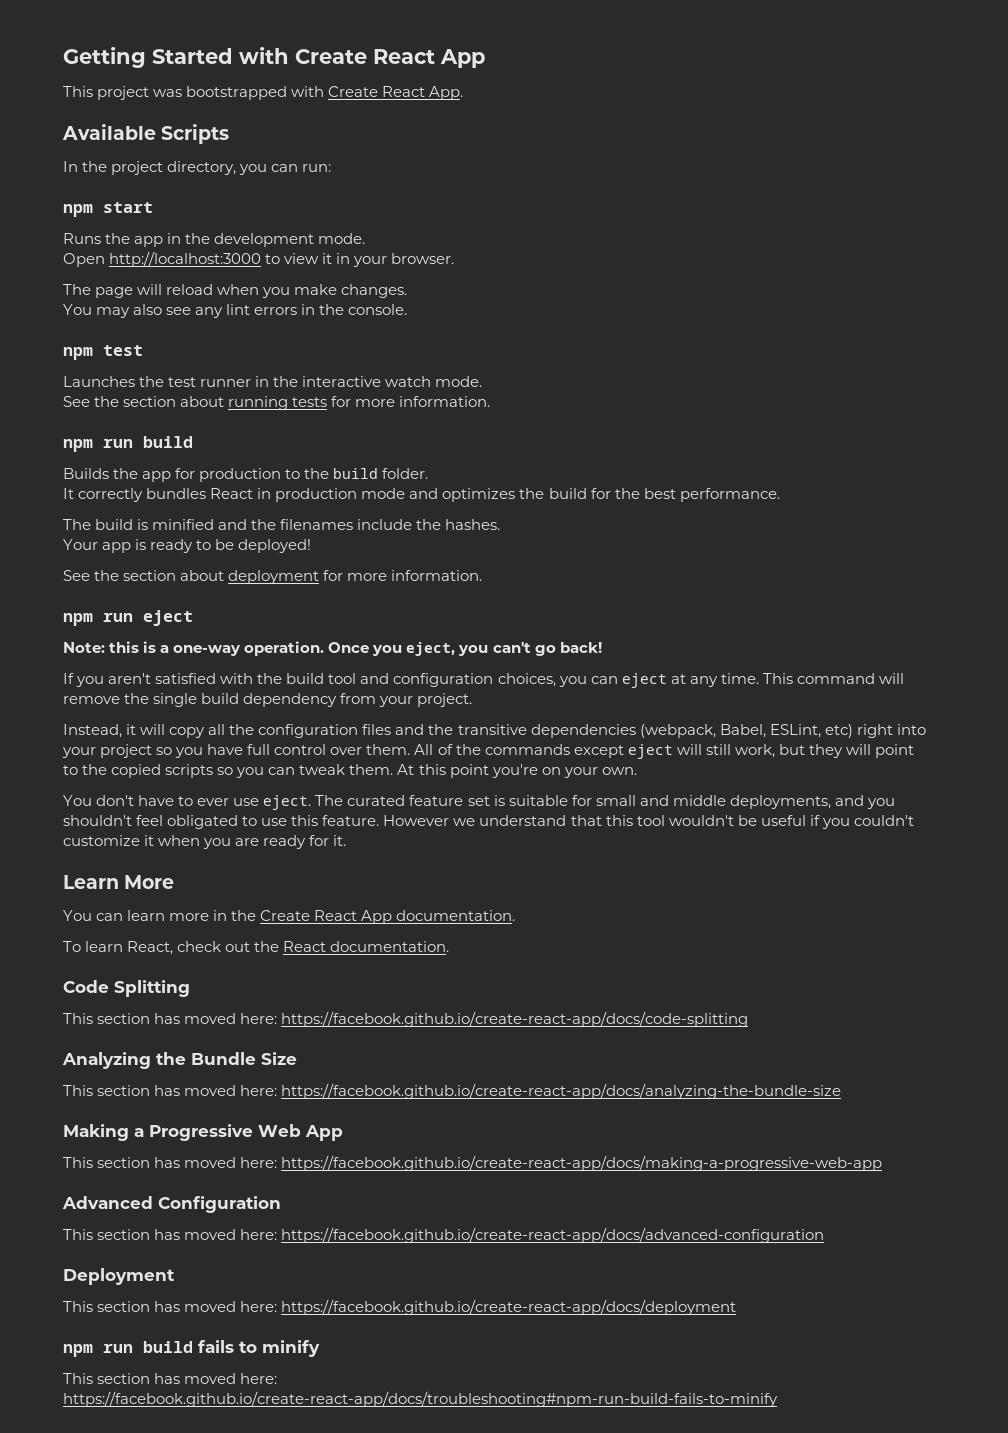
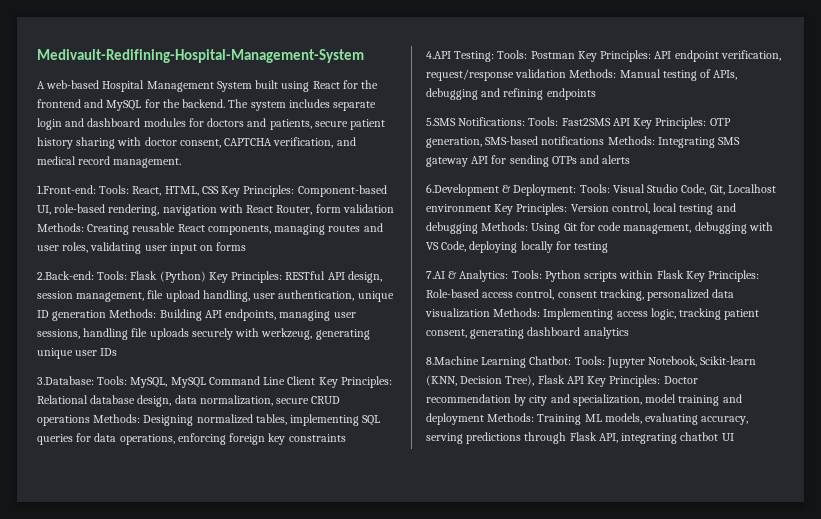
[63,47,485,68] [63,86,464,100] [62,124,230,144] [63,161,332,175] [63,202,153,217] [63,233,366,247] [63,251,455,267] [63,284,408,298] [63,304,408,318] [63,345,143,360] [63,376,483,387] [63,396,491,410] [63,436,193,452] [63,468,429,482] [63,488,780,502] [63,519,501,530] [63,539,312,553] [63,570,483,584] [63,610,193,626] [63,641,602,656] [63,673,904,688] [63,693,473,707] [63,724,926,738] [62,744,915,759] [63,764,637,778] [63,795,895,810] [63,815,914,829] [63,835,347,849] [63,875,175,889] [63,910,516,924] [63,941,450,955] [63,980,190,997] [63,1011,749,1027] [62,1052,297,1069] [63,1083,842,1099] [63,1124,343,1141] [63,1155,883,1171] [62,1196,281,1213] [63,1227,825,1243] [63,1268,175,1285] [63,1299,737,1315] [63,1340,320,1357] [63,1373,278,1384] [63,1391,778,1407] Getting Started with Create React App // This project was bootstrapped with Create React App. // Available Scripts // In the project directory, you can run: // npm start // Runs the app in the development mode. // Open http://localhost:3000 to view it in your browser. // The page will reload when you make changes. // You may also see any lint errors in the console. // npm test // Launches the test runner in the interactive watch mode. // See the section about running tests for more information. // npm run build // Builds the app for production to the build folder. // It correctly bundles React in production mode and optimizes the build for the best performance. // The build is minified and the filenames include the hashes. // Your app is ready to be deployed! // See the section about deployment for more information. // npm run eject // Note: this is a one-way operation. Once you eject, you can't go back! // If you aren't satisfied with the build tool and configuration choices, you can eject at any time. This command will remove the single build dependency from your project. // Instead, it will copy all the configuration files and the transitive dependencies (webpack, Babel, ESLint, etc) right into your project so you have full control over them. All of the commands except eject will still work, but they will point to the copied scripts so you can tweak them. At this point you're on your own. // You don't have to ever use eject. The curated feature set is suitable for small and middle deployments, and you shouldn't feel obligated to use this feature. However we understand that this tool wouldn't be useful if you couldn't customize it when you are ready for it. // Learn More // You can learn more in the Create React App documentation. // To learn React, check out the React documentation. // Code Splitting // This section has moved here: https://facebook.github.io/create-react-app/docs/code-splitting // Analyzing the Bundle Size // This section has moved here: https://facebook.github.io/create-react-app/docs/analyzing-the-bundle-size // Making a Progressive Web App // This section has moved here: https://facebook.github.io/create-react-app/docs/making-a-progressive-web-app // Advanced Configuration // This section has moved here: https://facebook.github.io/create-react-app/docs/advanced-configuration // Deployment // This section has moved here: https://facebook.github.io/create-react-app/docs/deployment // npm run build fails to minify // This section has moved here: https://facebook.github.io/create-react-app/docs/troubleshooting#npm-run-build-fails-to-minify -> [37,49,364,63] [37,80,379,92] [37,99,377,111] [37,118,386,130] [37,137,356,149] [37,156,182,168] [37,185,387,197] [37,204,394,216] [37,223,383,235] [37,242,247,254] [37,271,382,283] [37,290,394,302] [37,309,356,321] [37,328,370,340] [37,348,118,359] [37,376,392,388] [37,395,341,407] [37,414,381,426] [37,433,346,445] [426,50,781,62] [426,69,738,81] [426,88,596,100] [426,117,731,129] [426,136,741,148] [426,155,631,167] [426,184,776,196] [426,203,736,215] [426,222,773,234] [426,241,609,253] [426,270,760,282] [426,289,735,301] [425,308,760,320] [426,327,629,339] [426,356,757,368] [426,375,698,387] [426,394,742,406] [426,413,749,425] [426,432,734,444] Medivault-Redifining-Hospital-Management-System // A web-based Hospital Management System built using React for the frontend and MySQL for the backend. The system includes separate login and dashboard modules for doctors and patients, secure patient history sharing with doctor consent, CAPTCHA verification, and medical record management. // 1.Front-end: Tools: React, HTML, CSS Key Principles: Component-based UI, role-based rendering, navigation with React Router, form validation Methods: Creating reusable React components, managing routes and user roles, validating user input on forms // 2.Back-end: Tools: Flask (Python) Key Principles: RESTful API design, session management, file upload handling, user authentication, unique ID generation Methods: Building API endpoints, managing user sessions, handling file uploads securely with werkzeug, generating unique user IDs // 3.Database: Tools: MySQL, MySQL Command Line Client Key Principles: Relational database design, data normalization, secure CRUD operations Methods: Designing normalized tables, implementing SQL queries for data operations, enforcing foreign key constraints // 4.API Testing: Tools: Postman Key Principles: API endpoint verification, request/response validation Methods: Manual testing of APIs, debugging and refining endpoints // 5.SMS Notifications: Tools: Fast2SMS API Key Principles: OTP generation, SMS-based notifications Methods: Integrating SMS gateway API for sending OTPs and alerts // 6.Development & Deployment: Tools: Visual Studio Code, Git, Localhost environment Key Principles: Version control, local testing and debugging Methods: Using Git for code management, debugging with VS Code, deploying locally for testing // 7.AI & Analytics: Tools: Python scripts within Flask Key Principles: Role-based access control, consent tracking, personalized data visualization Methods: Implementing access logic, tracking patient consent, generating dashboard analytics // 8.Machine Learning Chatbot: Tools: Jupyter Notebook, Scikit-learn (KNN, Decision Tree), Flask API Key Principles: Doctor recommendation by city and specialization, model training and deployment Methods: Training ML models, evaluating accuracy, serving predictions through Flask API, integrating chatbot UI

